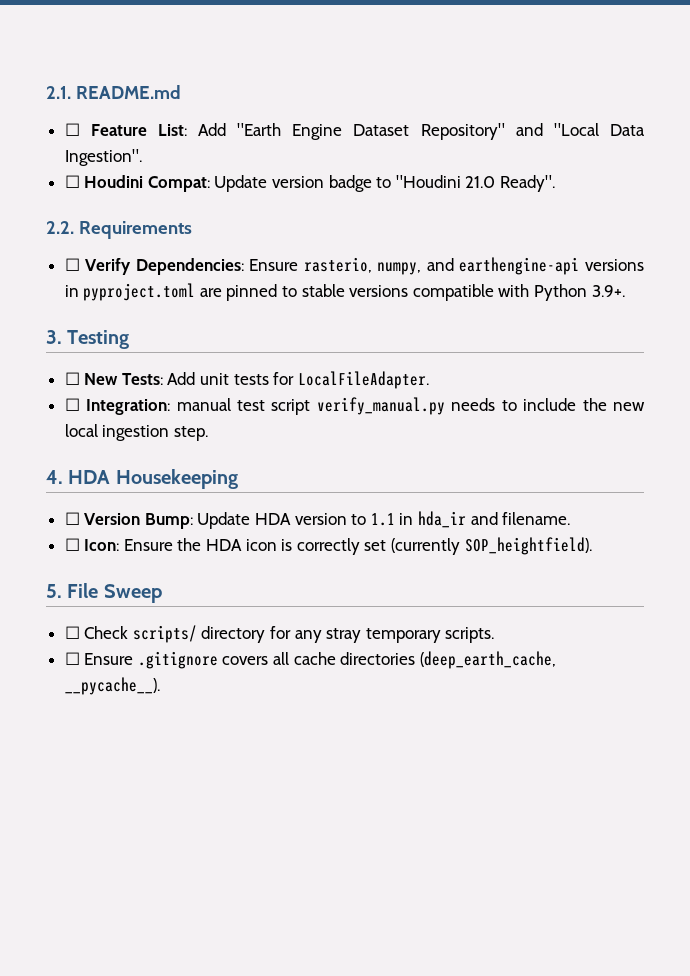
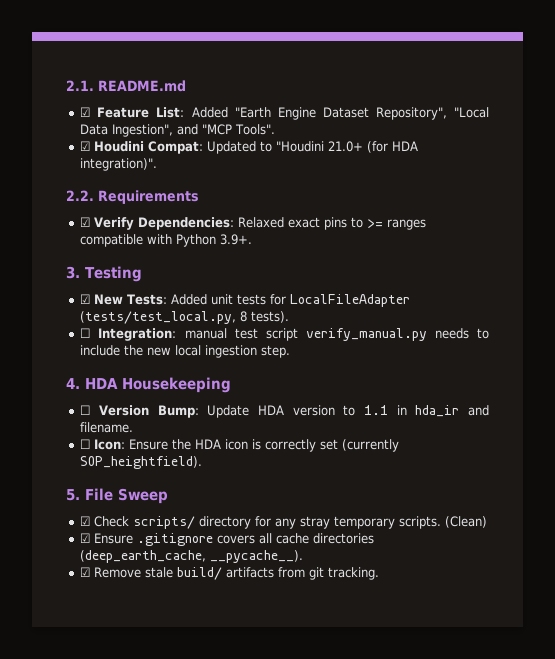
[64,123,80,136] ☐ -> [80,107,91,117] ☑
[198,123,227,136] Add -> [191,107,228,118] Added
[420,123,645,140] [64,149,142,166] [64,175,556,192] Repository" and "Local Data Ingestion". // ☐ Houdini Compat: Update version badge to "Houdini 21.0 Ready". -> [375,107,489,120] [80,124,276,137] [80,141,419,154] [80,158,158,171] Repository", "Local Data Ingestion", and "MCP Tools". // ☑ Houdini Compat: Updated to "Houdini 21.0+ (for HDA integration)".
[64,258,80,271] ☐ -> [80,217,91,227] ☑
[249,257,644,275] [64,283,409,301] Ensure rasterio, numpy, and earthengine-api versions in pyproject.toml are pinned to stable versions -> [238,217,427,230] Relaxed exact pins to >= ranges
[64,372,80,385] ☐ -> [80,294,91,304] ☑
[167,372,196,385] Add -> [171,294,208,305] Added
[297,371,429,389] LocalFileAdapter. -> [290,294,411,307] [80,311,290,324] LocalFileAdapter (tests/test_local.py, 8 tests).
[64,626,80,639] ☐ -> [80,516,91,526] ☑
[64,652,80,665] // ☐ -> [445,516,488,528] [80,533,91,543] (Clean) // ☑
(160, 686) none -> [80,567,380,580] // ☑ Remove stale build/ artifacts from git tracking.

